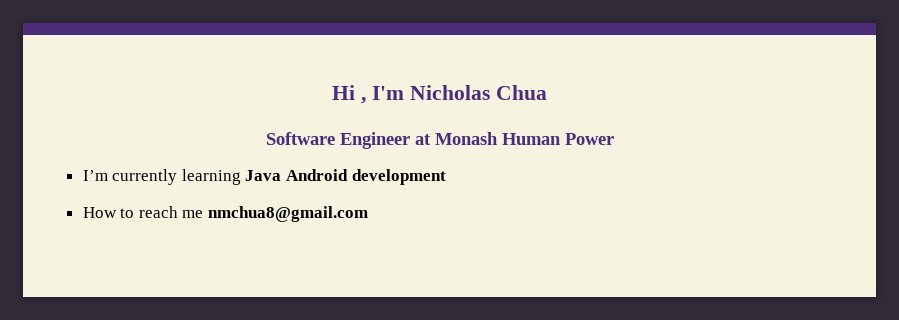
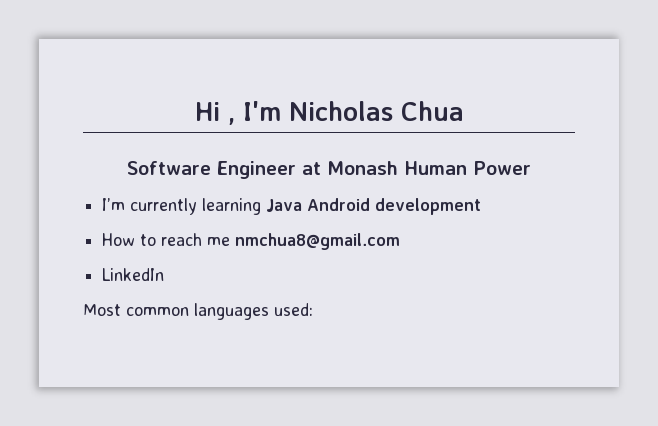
(369, 214) none -> [102,268,165,281] [83,303,313,320] // LinkedIn // Most common languages used:

